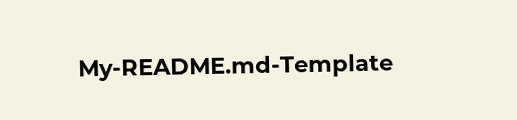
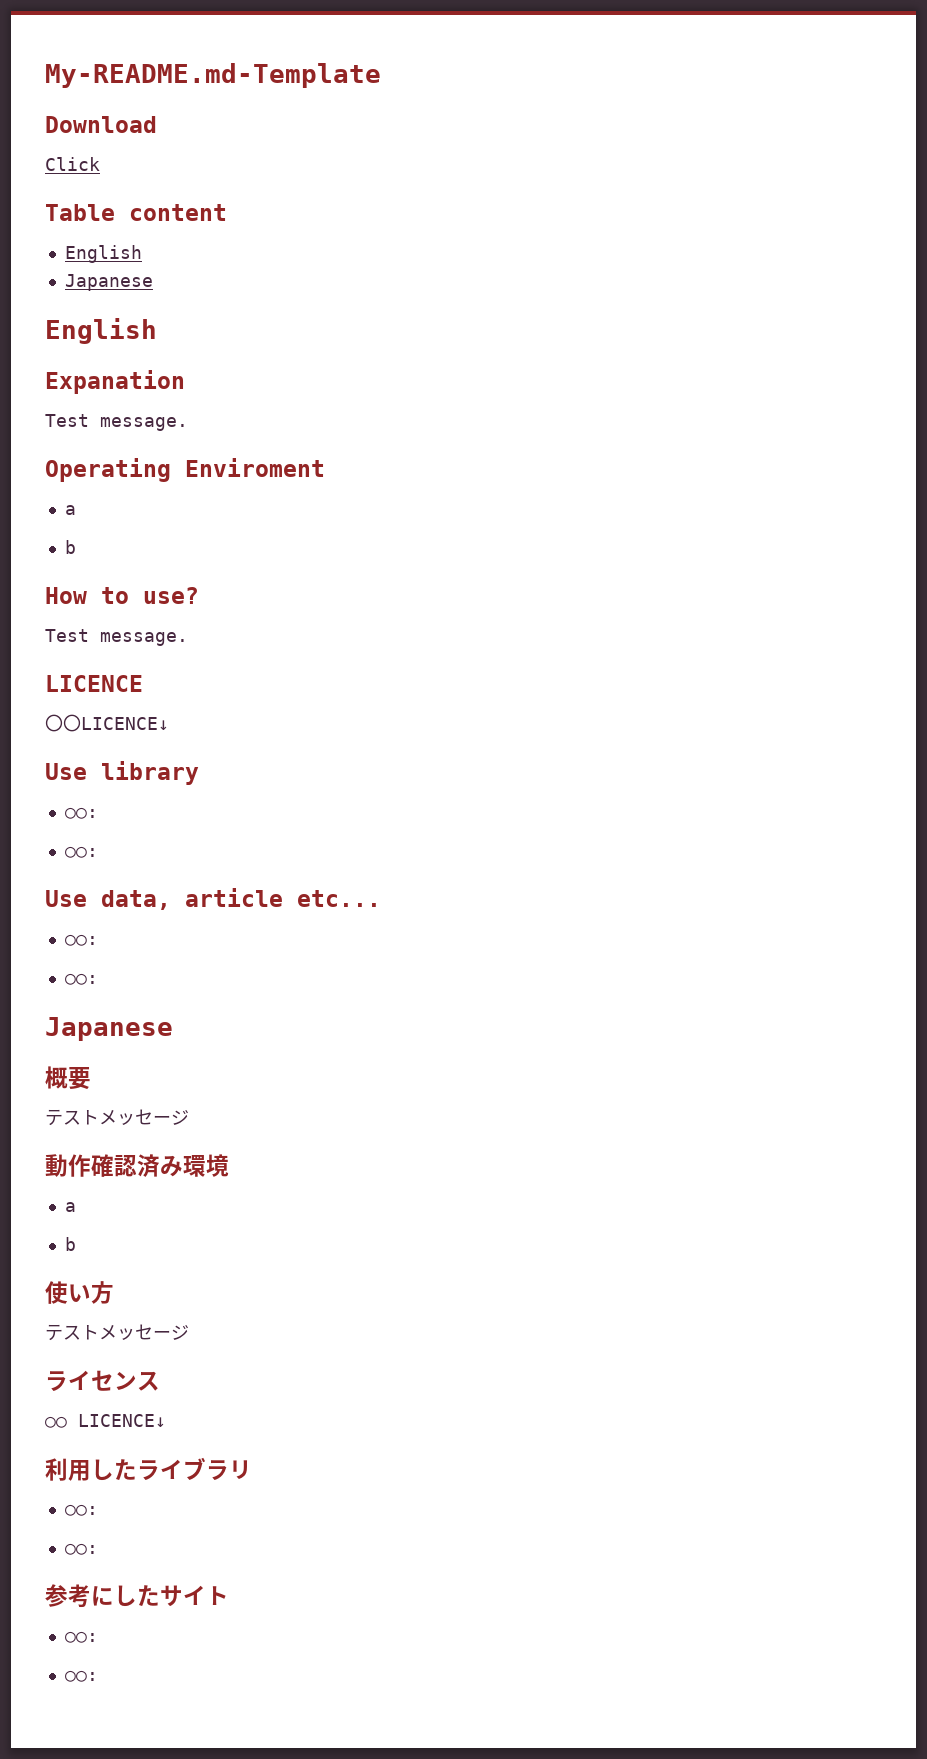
(394, 67) none -> [45,116,157,133] [45,157,100,171] [45,204,227,221] [64,245,142,263] [64,274,153,291] [45,318,157,344] [45,370,185,394] [45,414,188,431] [45,458,325,482] [64,505,76,515] [64,540,76,554] [45,587,199,604] [45,629,188,646] [45,675,143,692] [45,714,169,732] [45,761,199,785] [64,807,98,819] [64,846,98,858] [45,888,381,910] [64,934,98,946] [64,973,98,985] [45,1017,173,1041] [45,1066,91,1090] [45,1109,189,1126] [45,1154,229,1177] [64,1202,76,1212] [64,1237,76,1251] [45,1281,114,1304] [45,1324,189,1341] [45,1370,160,1392] [45,1414,166,1428] [45,1457,252,1481] [64,1504,98,1516] [64,1543,98,1555] [45,1584,229,1608] [64,1631,98,1643] [64,1670,98,1682] // Download // Click // Table content // English // Japanese // English // Expanation // Test message. // Operating Enviroment // a // b // How to use? // Test message. // LICENCE // 〇〇LICENCE↓ // Use library // ○○: // ○○: // Use data, article etc... // ○○: // ○○: // Japanese // 概要 // テストメッセージ // 動作確認済み環境 // a // b // 使い方 // テストメッセージ // ライセンス // ○○ LICENCE↓ // 利用したライブラリ // ○○: // ○○: // 参考にしたサイト // ○○: // ○○:

